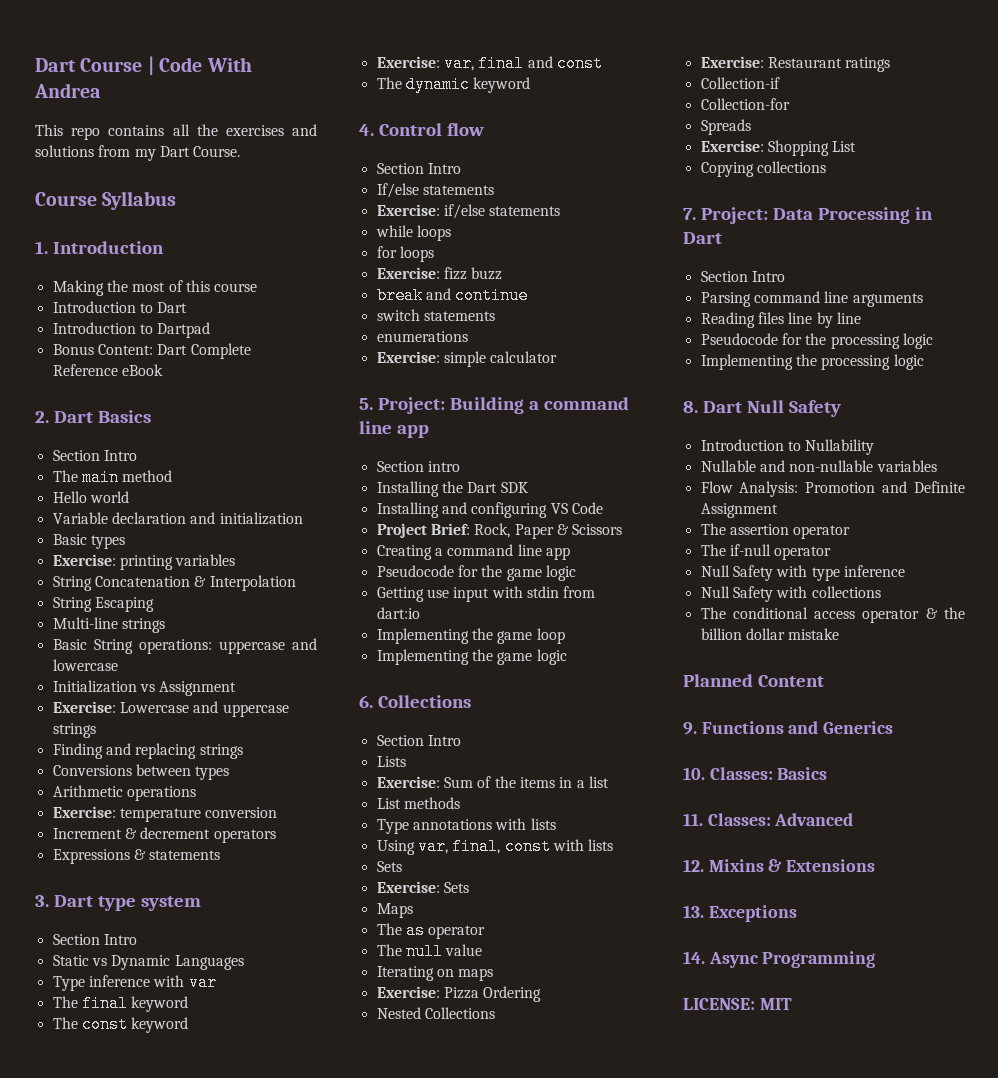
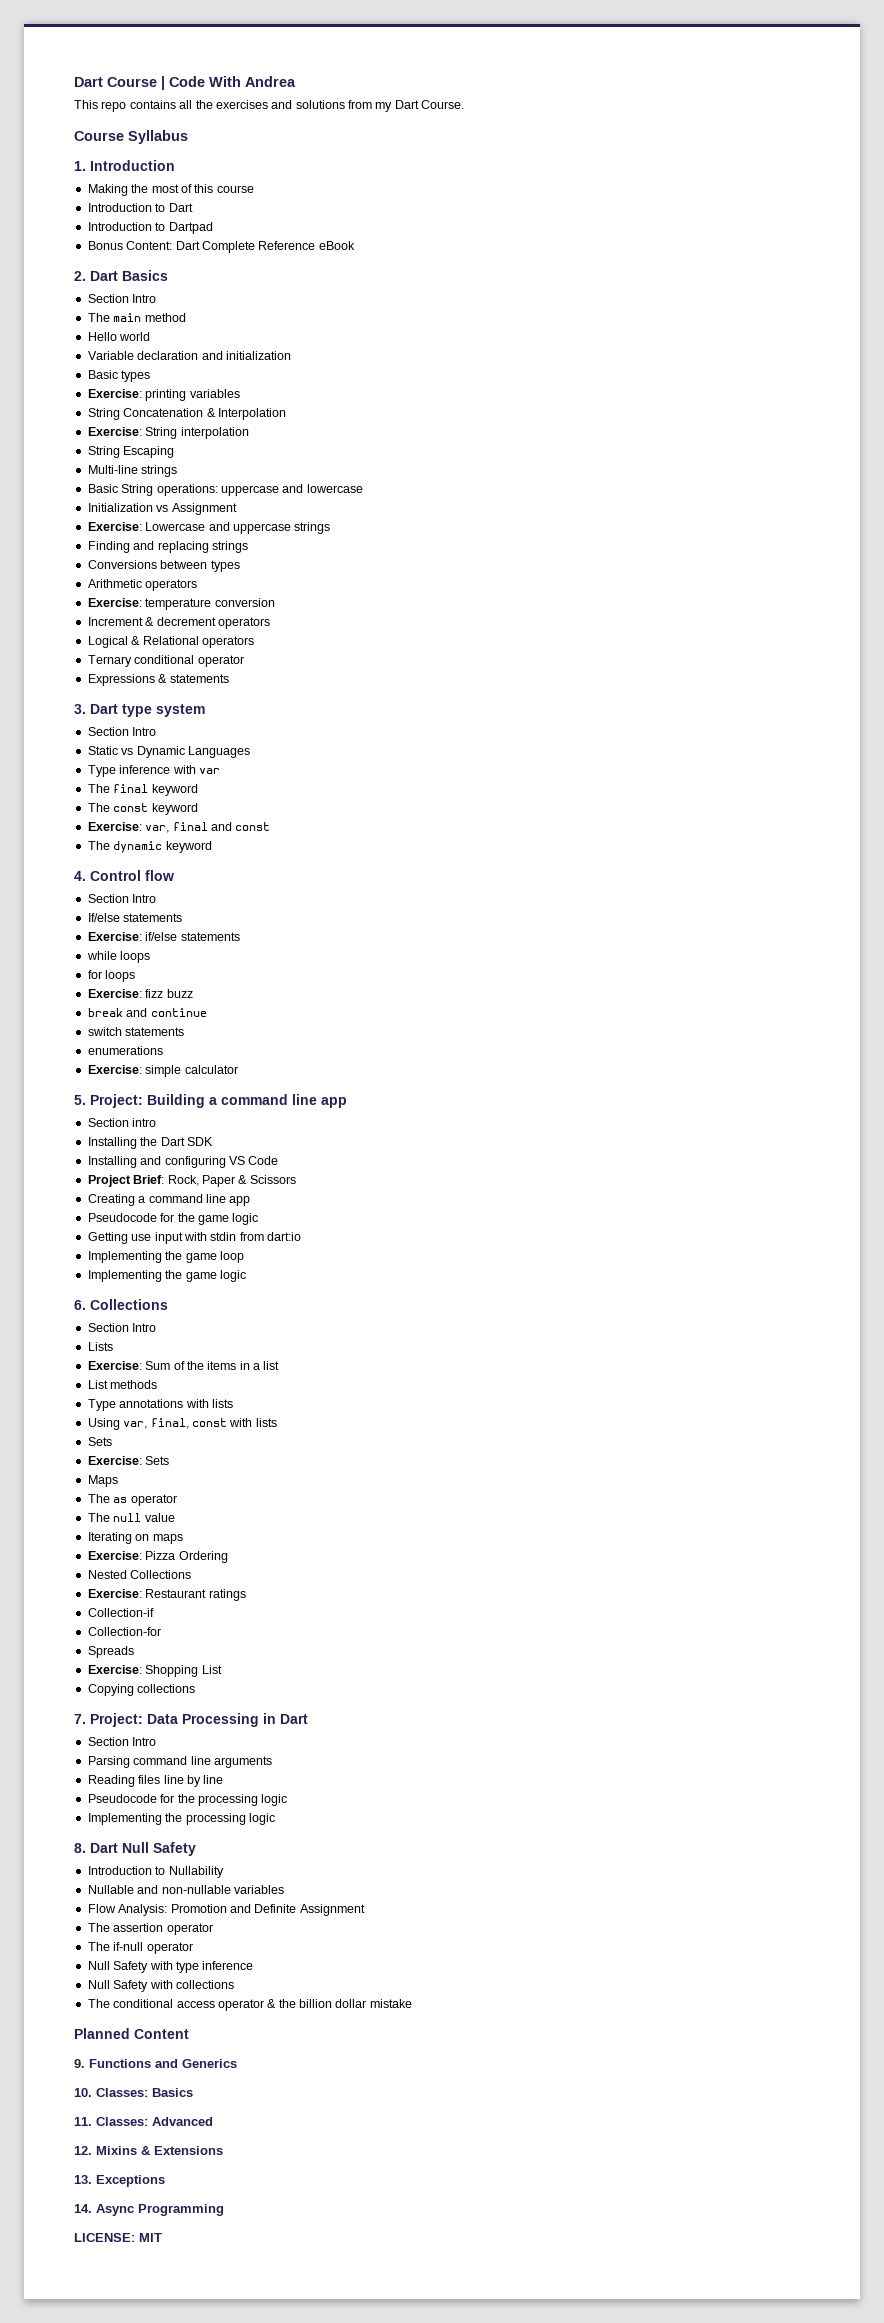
(296, 583) none -> [87,427,249,439] // Exercise: String interpolation
[126,786,196,801] operations -> [145,579,198,591] operators
(276, 836) none -> [87,636,254,648] [87,655,244,667] // Logical & Relational operators // Ternary conditional operator

